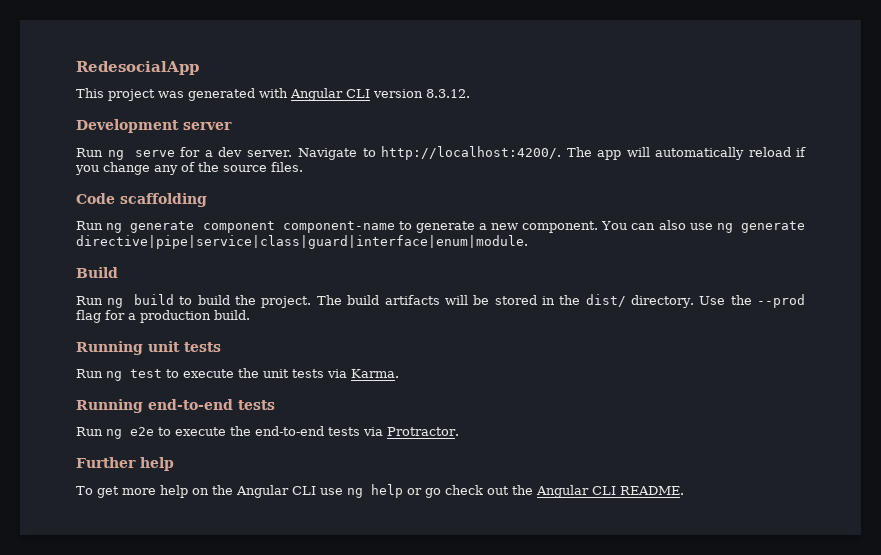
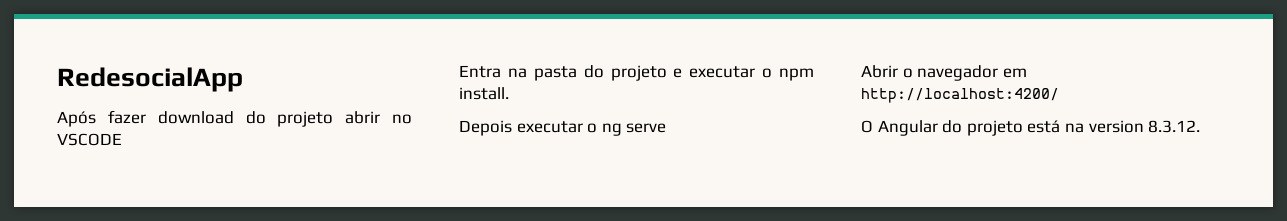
[76,88,470,101] [76,119,232,133] [76,146,806,160] [75,162,303,175] [76,193,207,207] [76,220,806,233] [76,235,528,249] [76,267,118,278] [76,294,805,308] [76,310,250,323] [76,341,221,355] [76,368,399,381] [76,399,275,413] [76,426,459,439] [76,457,174,471] [76,484,684,498] This project was generated with Angular CLI version 8.3.12. // Development server // Run ng serve for a dev server. Navigate to http://localhost:4200/. The app will automatically reload if you change any of the source files. // Code scaffolding // Run ng generate component component-name to generate a new component. You can also use ng generate directive|pipe|service|class|guard|interface|enum|module. // Build // Run ng build to build the project. The build artifacts will be stored in the dist/ directory. Use the --prod flag for a production build. // Running unit tests // Run ng test to execute the unit tests via Karma. // Running end-to-end tests // Run ng e2e to execute the end-to-end tests via Protractor. // Further help // To get more help on the Angular CLI use ng help or go check out the Angular CLI README. -> [57,110,412,127] [57,133,122,146] [459,65,814,81] [459,87,509,100] [459,120,667,136] [861,65,1027,81] [861,88,1059,103] [861,120,1201,136] Após fazer download do projeto abrir no VSCODE // Entra na pasta do projeto e executar o npm install. // Depois executar o ng serve // Abrir o navegador em http://localhost:4200/ // O Angular do projeto está na version 8.3.12.

